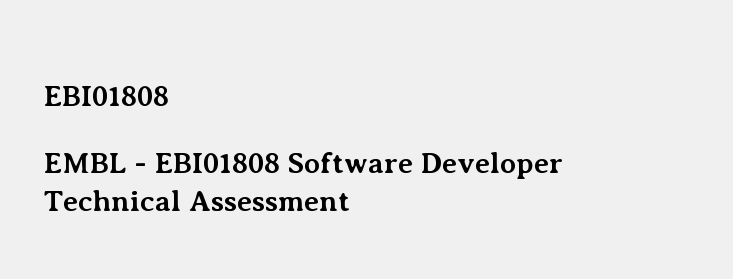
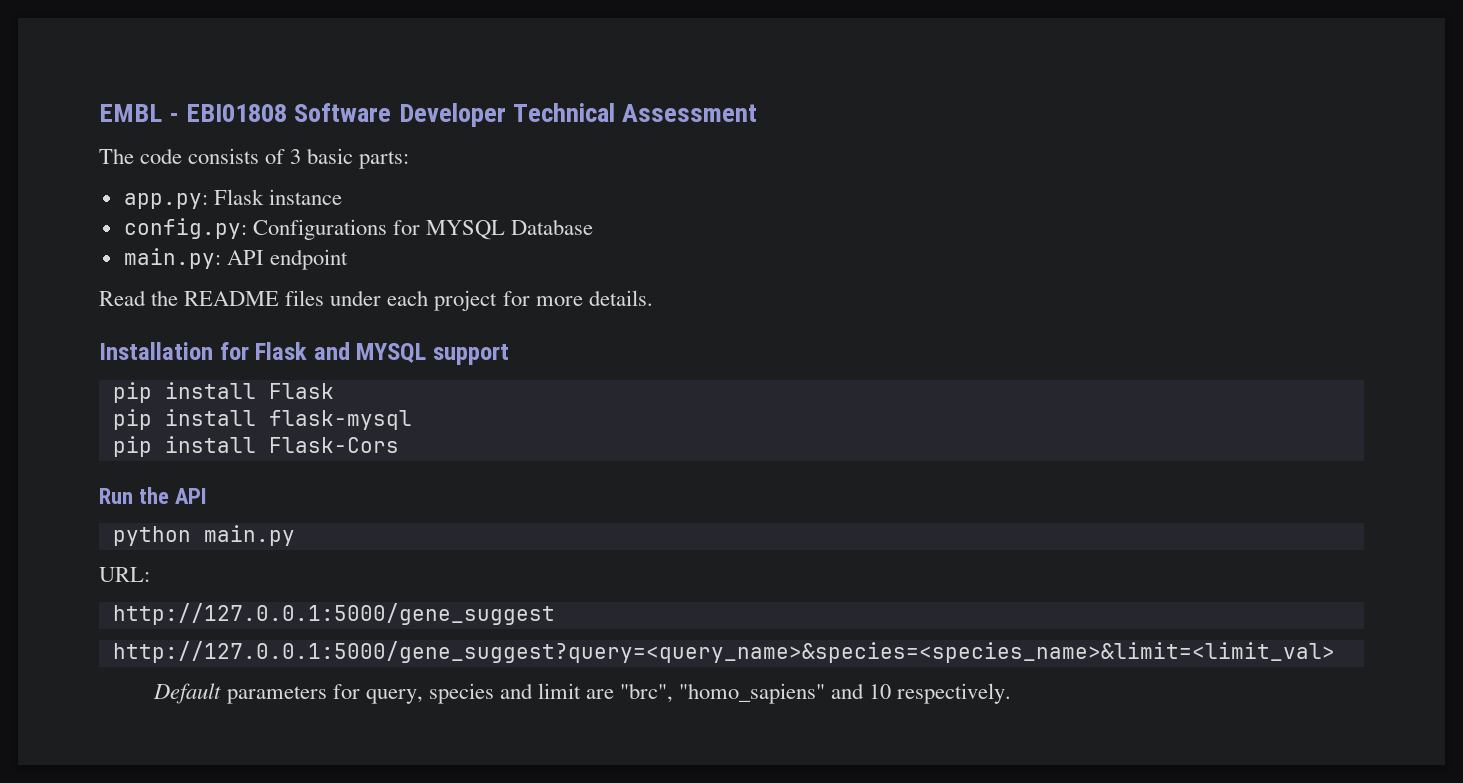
[44,86,169,106] EBI01808 // -> (99, 113) none
(350, 201) none -> [99,148,410,169] [123,189,342,209] [123,218,594,240] [123,248,348,270] [99,290,653,311] [99,342,510,365] [112,382,334,403] [112,409,412,430] [112,436,399,457] [99,487,208,504] [112,525,295,546] [99,567,150,582] [112,603,555,625] [112,641,1335,663] [153,683,1012,704] // The code consists of 3 basic parts: // app.py: Flask instance // config.py: Configurations for MYSQL Database // main.py: API endpoint // Read the README files under each project for more details. // Installation for Flask and MYSQL support // pip install Flask // pip install flask-mysql // pip install Flask-Cors // Run the API // python main.py // URL: // http://127.0.0.1:5000/gene_suggest // http://127.0.0.1:5000/gene_suggest?query=<query_name>&species=<species_name>&limit=<limit_val> // Default parameters for query, species and limit are "brc", "homo_sapiens" and 10 respectively.

